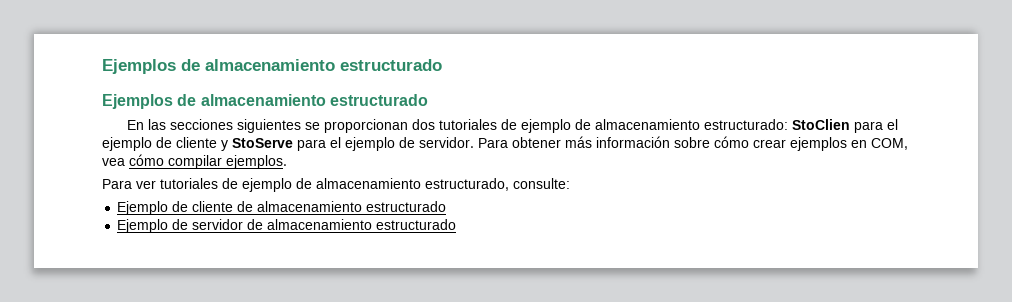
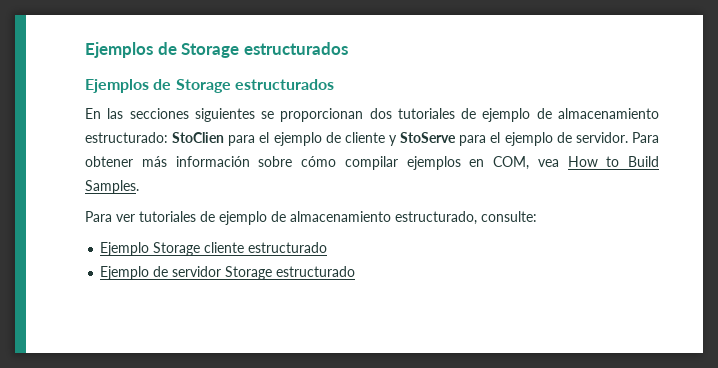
[102,59,442,74] [102,94,428,109] Ejemplos de almacenamiento estructurado // Ejemplos de almacenamiento estructurado -> [85,42,348,58] [85,79,334,93] Ejemplos de Storage estructurados // Ejemplos de Storage estructurados
[753,139,786,148] crear -> [344,156,398,170] compilar
[129,154,287,169] cómo compilar ejemplos. -> [567,156,659,167] [85,180,139,194] How to Build Samples.
[172,201,363,212] de cliente de almacenamiento -> [153,242,245,256] Storage cliente
[247,219,373,230] de almacenamiento -> [225,266,273,280] Storage

